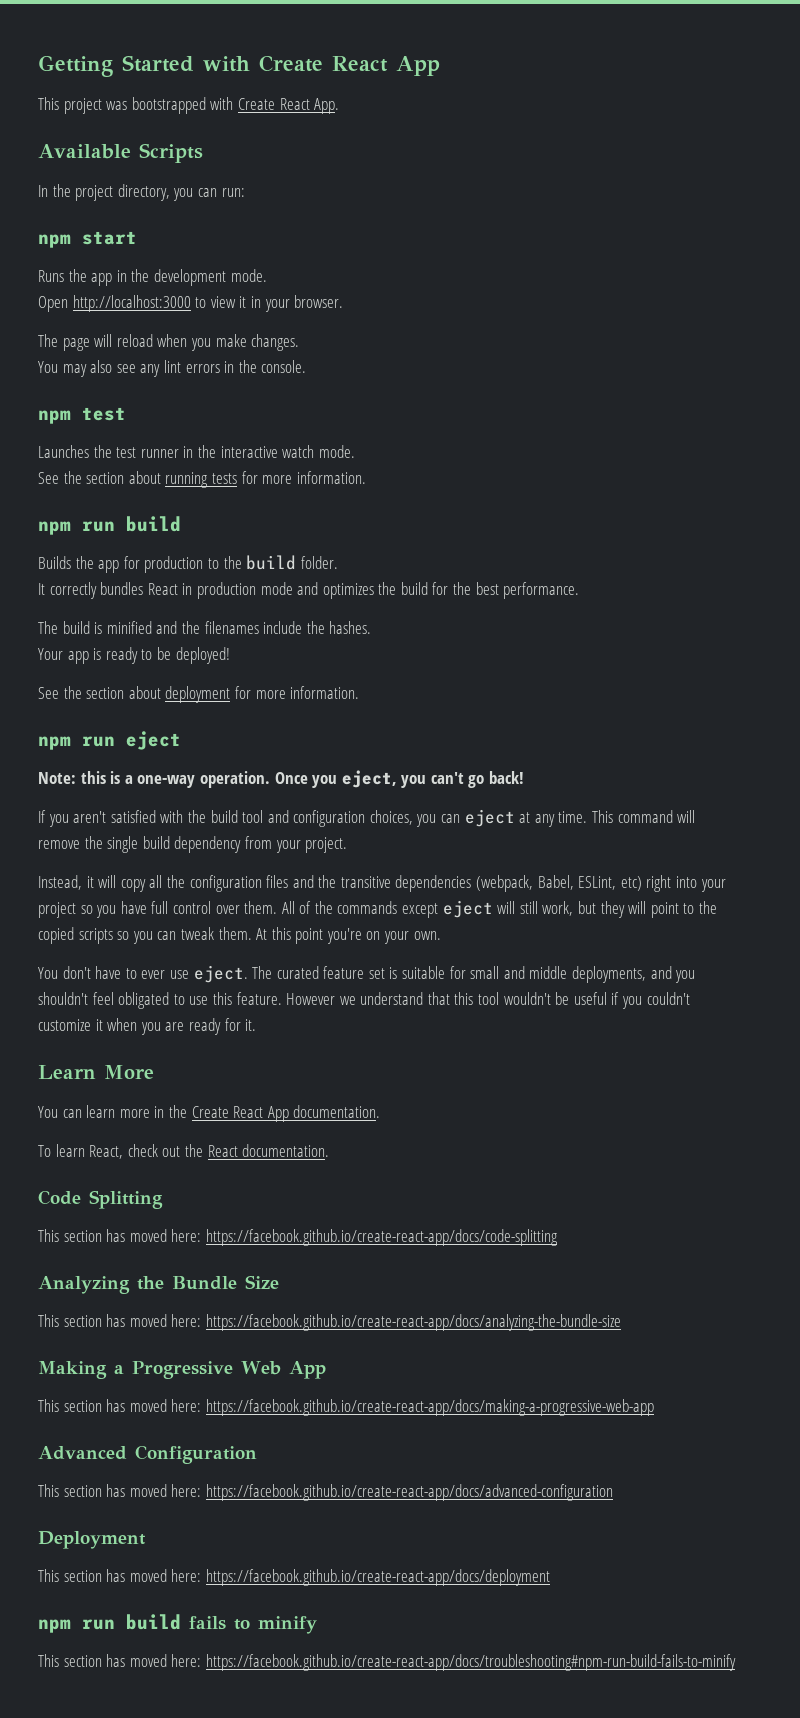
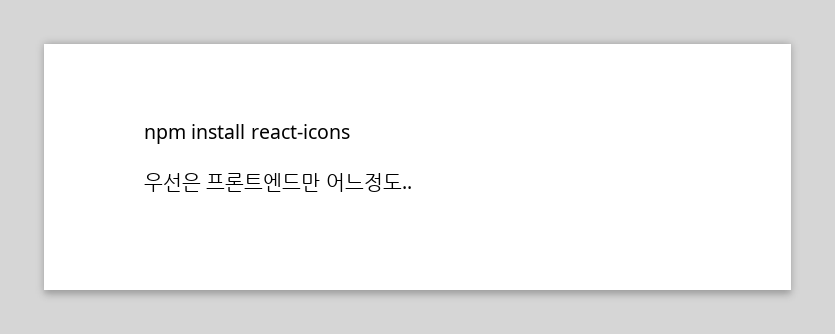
[38,55,440,77] [38,97,340,114] [38,143,203,163] [38,184,245,201] [38,231,137,248] [38,269,267,286] [38,295,344,312] [38,334,300,351] [38,360,307,377] [38,407,126,424] [38,445,355,458] [38,471,366,488] [38,516,181,535] [38,555,338,573] [38,582,580,599] [38,621,372,634] [38,647,230,664] [38,686,360,703] [38,731,181,750] [38,770,525,788] [38,809,696,827] [38,836,348,853] [38,875,726,892] [38,900,717,918] [38,927,441,944] [38,965,696,983] [38,992,690,1009] [38,1018,257,1035] [38,1065,154,1079] [38,1105,381,1122] [38,1144,330,1159] [38,1190,163,1209] [38,1229,558,1246] [38,1275,279,1294] [38,1314,621,1331] [38,1361,326,1379] [38,1399,654,1416] [38,1445,257,1464] [38,1484,613,1501] [38,1531,146,1549] [38,1569,550,1586] [38,1614,317,1634] [38,1654,736,1671] Getting Started with Create React App // This project was bootstrapped with Create React App. // Available Scripts // In the project directory, you can run: // npm start // Runs the app in the development mode. // Open http://localhost:3000 to view it in your browser. // The page will reload when you make changes. // You may also see any lint errors in the console. // npm test // Launches the test runner in the interactive watch mode. // See the section about running tests for more information. // npm run build // Builds the app for production to the build folder. // It correctly bundles React in production mode and optimizes the build for the best performance. // The build is minified and the filenames include the hashes. // Your app is ready to be deployed! // See the section about deployment for more information. // npm run eject // Note: this is a one-way operation. Once you eject, you can't go back! // If you aren't satisfied with the build tool and configuration choices, you can eject at any time. This command will remove the single build dependency from your project. // Instead, it will copy all the configuration files and the transitive dependencies (webpack, Babel, ESLint, etc) right into your project so you have full control over them. All of the commands except eject will still work, but they will point to the copied scripts so you can tweak them. At this point you're on your own. // You don't have to ever use eject. The curated feature set is suitable for small and middle deployments, and you shouldn't feel obligated to use this feature. However we understand that this tool wouldn't be useful if you couldn't customize it when you are ready for it. // Learn More // You can learn more in the Create React App documentation. // To learn React, check out the React documentation. // Code Splitting // This section has moved here: https://facebook.github.io/create-react-app/docs/code-splitting // Analyzing the Bundle Size // This section has moved here: https://facebook.github.io/create-react-app/docs/analyzing-the-bundle-size // Making a Progressive Web App // This section has moved here: https://facebook.github.io/create-react-app/docs/making-a-progressive-web-app // Advanced Configuration // This section has moved here: https://facebook.github.io/create-react-app/docs/advanced-configuration // Deployment // This section has moved here: https://facebook.github.io/create-react-app/docs/deployment // npm run build fails to minify // This section has moved here: https://facebook.github.io/create-react-app/docs/troubleshooting#npm-run-build-fails-to-minify -> [144,124,350,144] [144,173,412,192] npm install react-icons // 우선은 프론트엔드만 어느정도..

